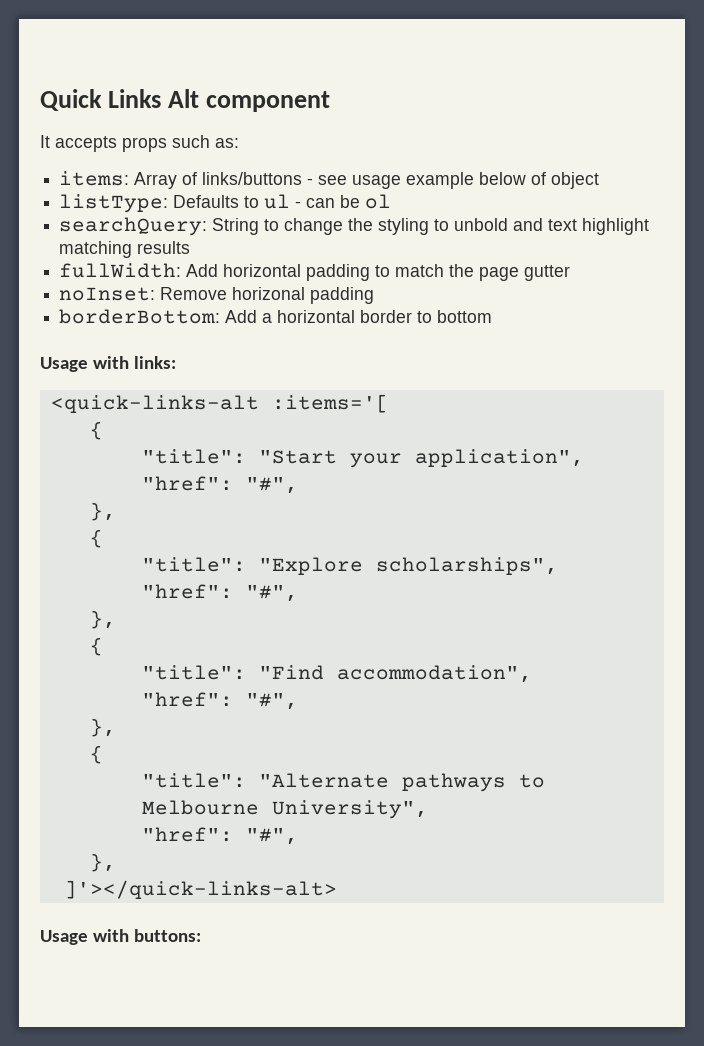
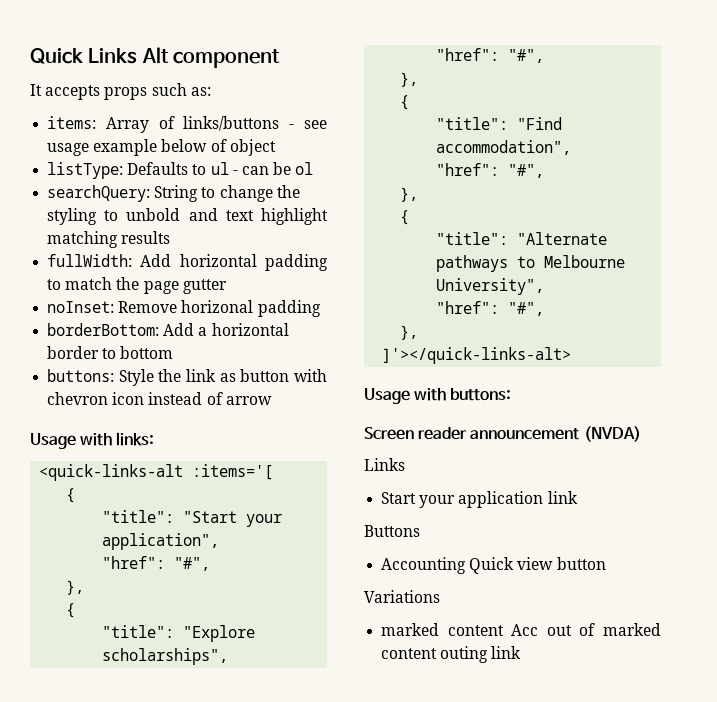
(493, 316) none -> [47,369,327,386] [47,392,272,405] // buttons: Style the link as button with chevron icon instead of arrow
(201, 935) none -> [364,426,641,442] [364,458,405,471] [381,491,578,508] [364,525,420,537] [381,557,606,574] [364,590,440,603] [381,623,661,636] [381,646,522,663] // Screen reader announcement (NVDA) // Links // Start your application link // Buttons // Accounting Quick view button // Variations // marked content Acc out of marked content outing link

